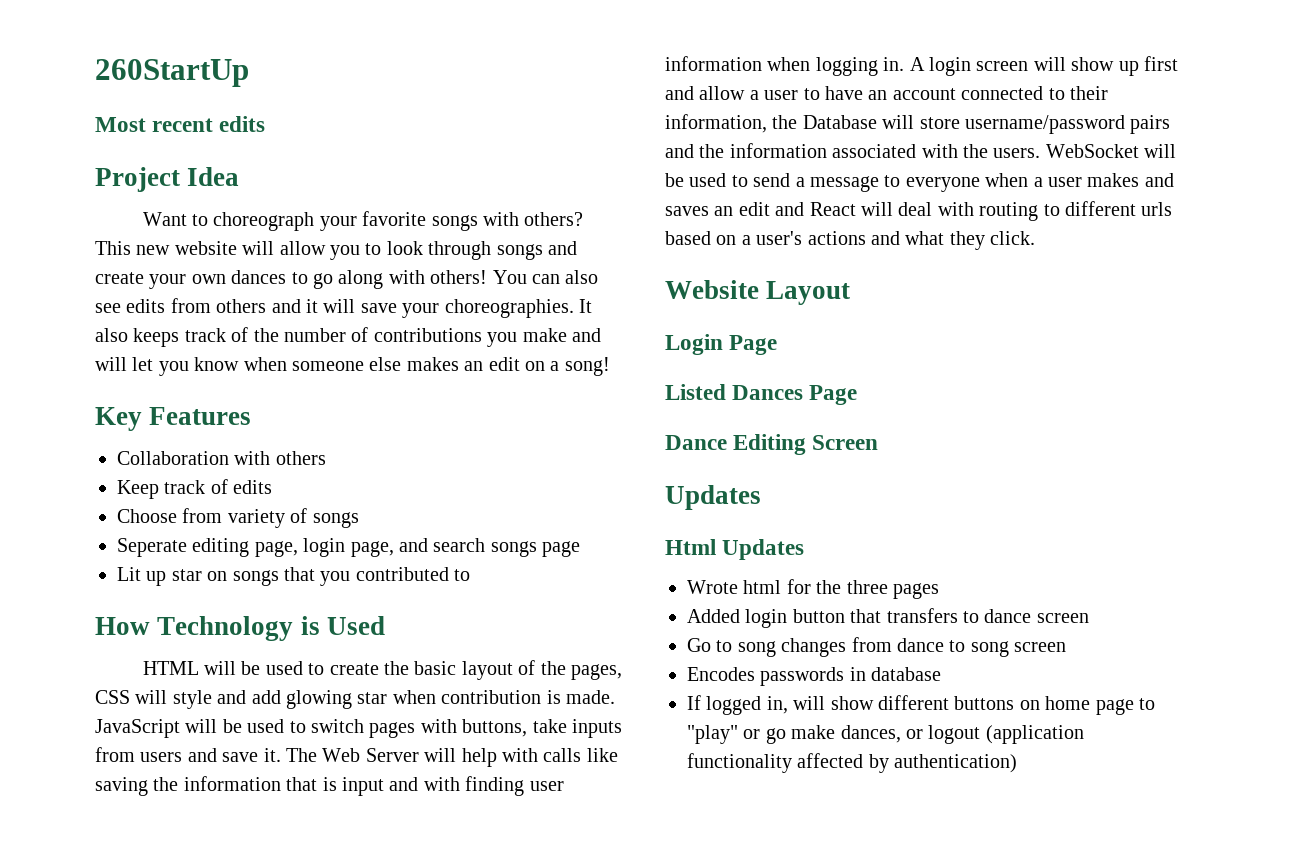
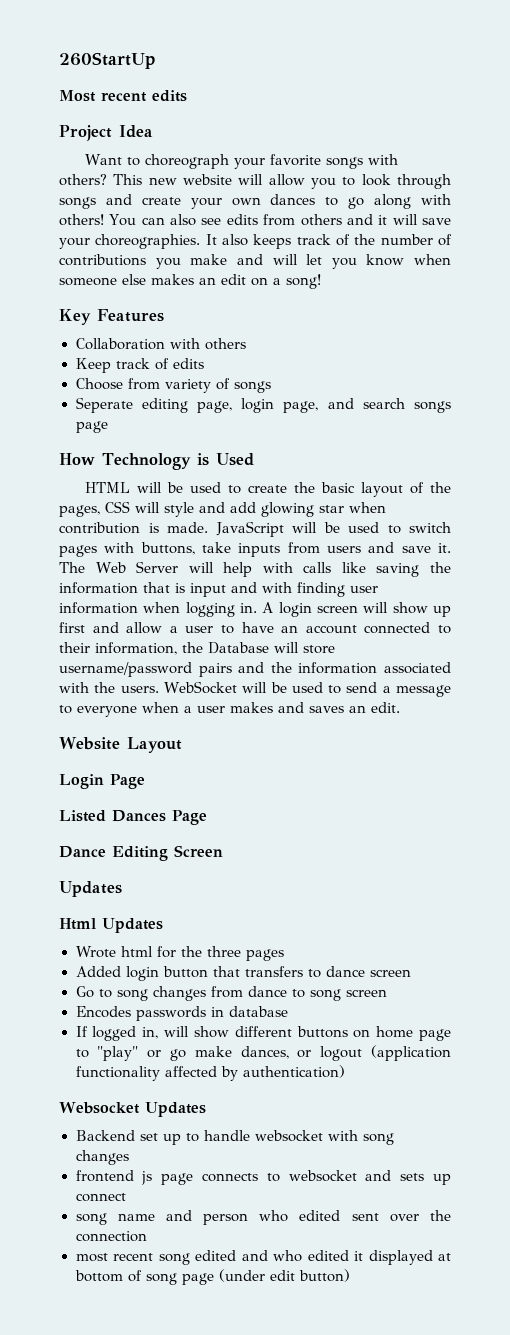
[117,567,471,586] // Lit up star on songs that you contributed to -> (108, 427) none
[738,201,1173,221] [665,231,1036,250] edit and React will deal with routing to different urls based on a user's actions and what they click. -> [371,702,400,713] edit.
(1018, 763) none -> [59,1102,206,1117] [75,1130,394,1145] [75,1150,129,1165] [75,1170,451,1185] [75,1193,126,1202] [75,1210,451,1225] [75,1231,147,1242] [75,1250,451,1265] [74,1269,350,1285] // Websocket Updates // Backend set up to handle websocket with song changes // frontend js page connects to websocket and sets up connect // song name and person who edited sent over the connection // most recent song edited and who edited it displayed at bottom of song page (under edit button)

